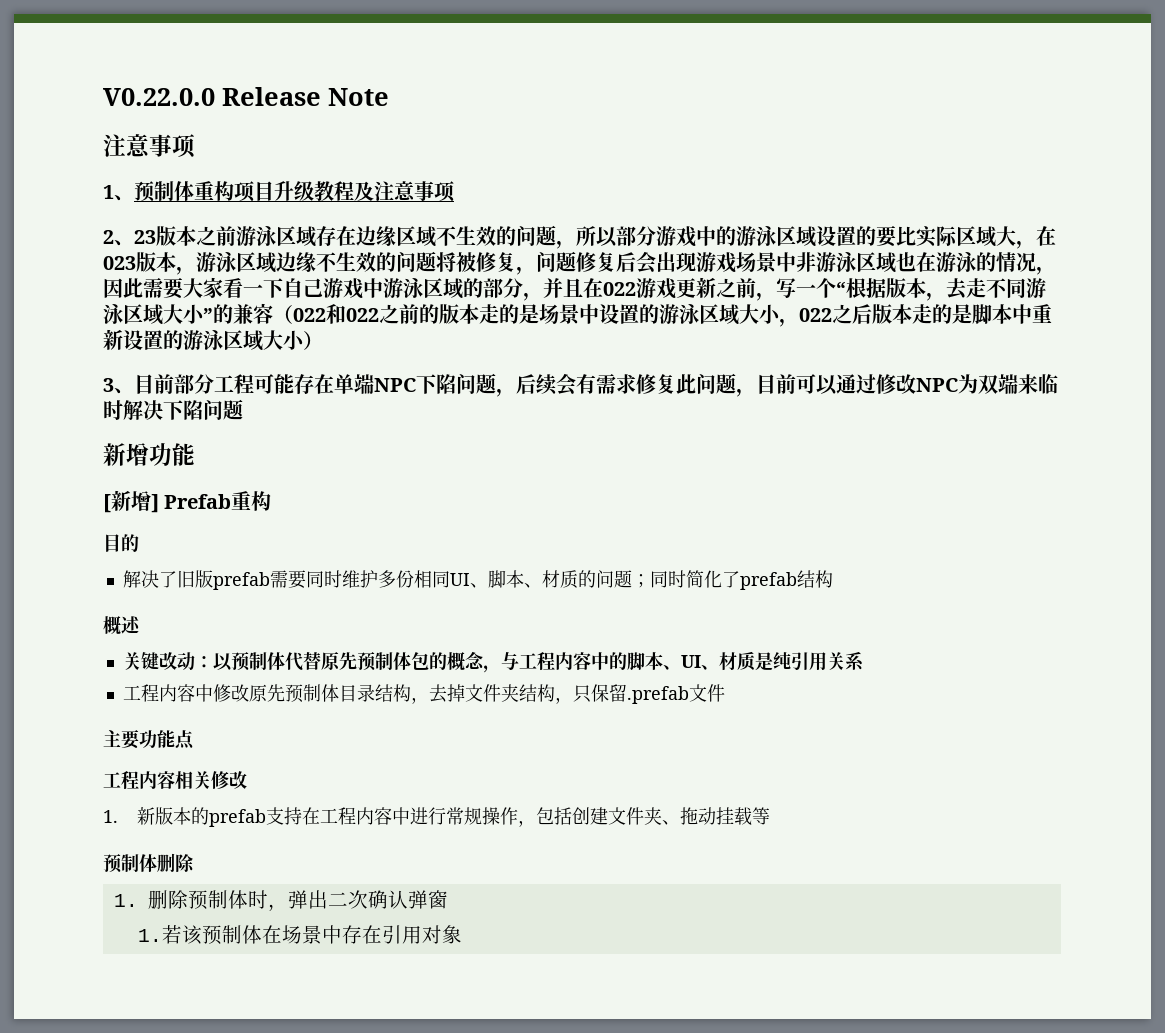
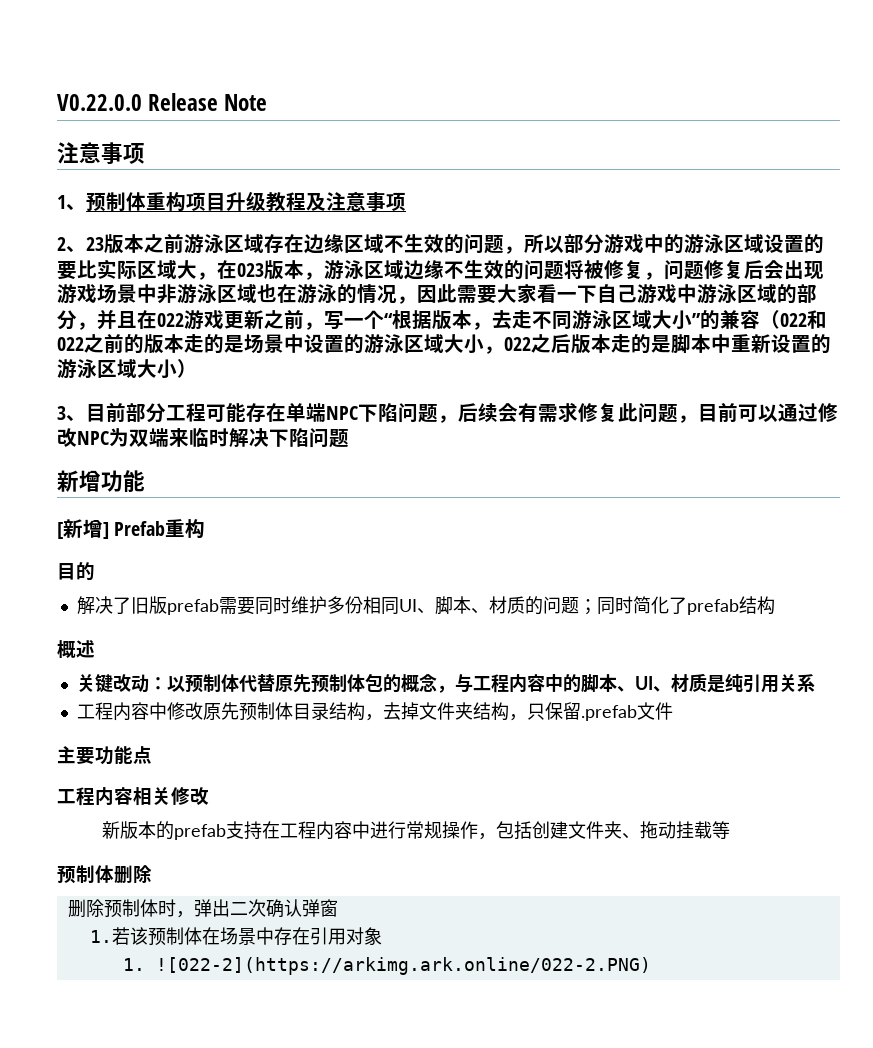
[103,810,118,823] 1. -> (209, 796) none
[113,894,138,907] 1. -> (152, 874) none
(462, 934) none -> [122,957,651,975] // 1. ![022-2](https://arkimg.ark.online/022-2.PNG)

